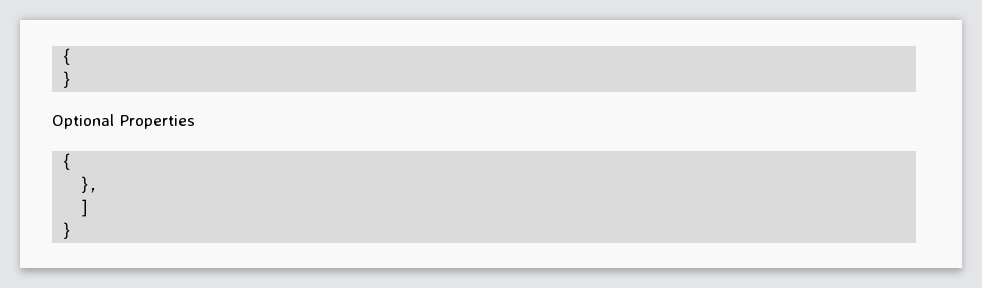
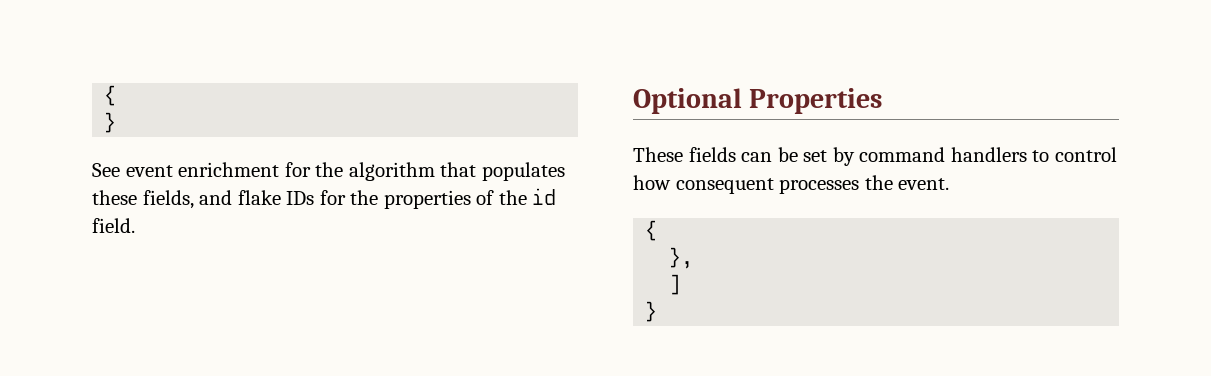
[52,114,195,129] Optional Properties -> [92,162,565,181] [92,188,557,209] [92,218,135,233] [633,88,883,114] [633,147,1117,166] [633,175,950,194] See event enrichment for the algorithm that populates these fields, and flake IDs for the properties of the id field. // Optional Properties // These fields can be set by command handlers to control how consequent processes the event.

